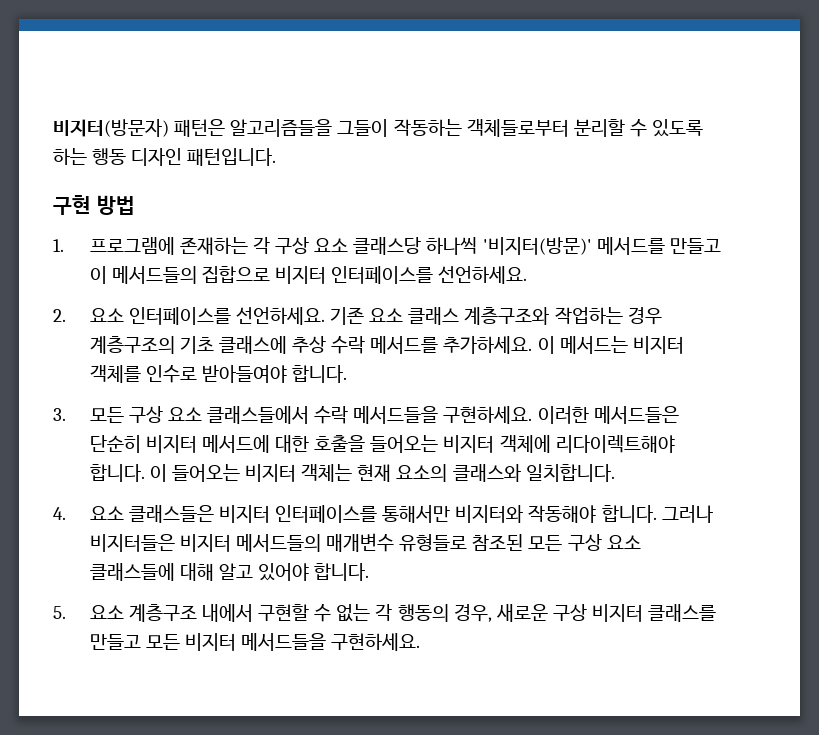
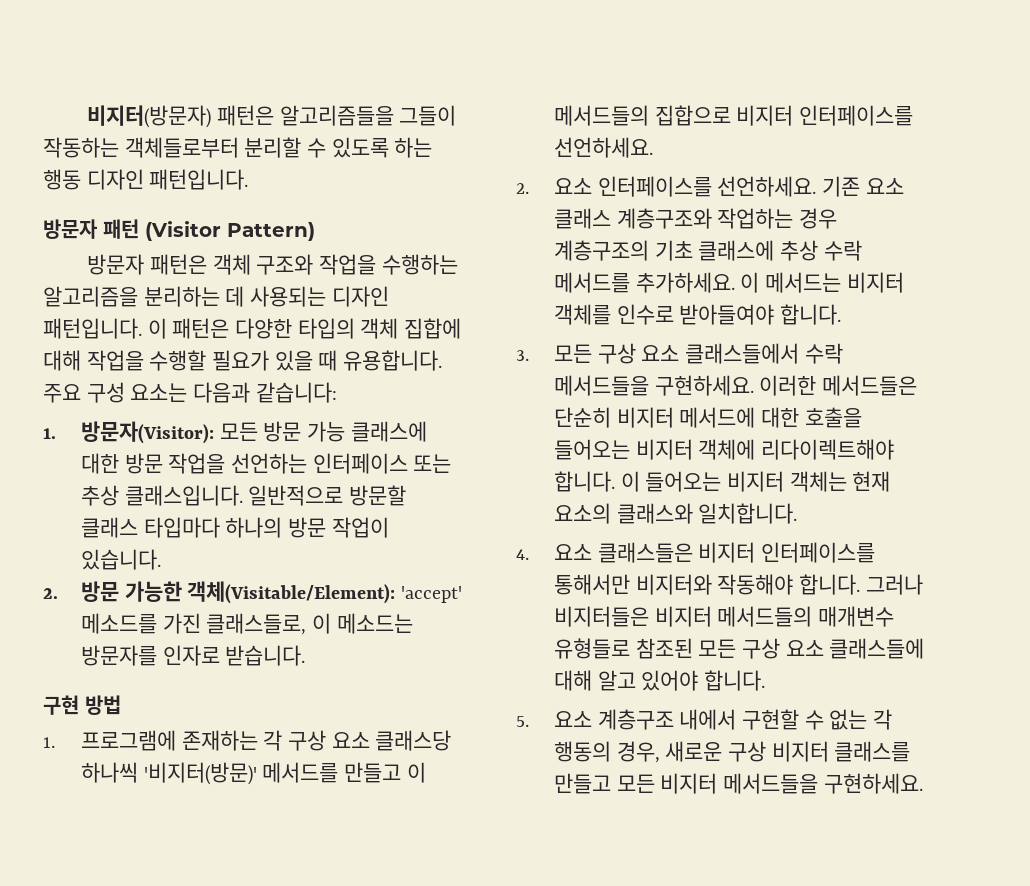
(277, 157) none -> [43,219,315,241] [87,254,458,275] [43,286,389,307] [43,318,462,339] [43,350,443,371] [43,382,337,403] [43,421,427,444] [80,453,452,474] [80,485,406,506] [80,517,389,538] [80,549,161,570] [43,581,462,604] [80,613,413,635] [80,645,306,666] // 방문자 패턴 (Visitor Pattern) // 방문자 패턴은 객체 구조와 작업을 수행하는 알고리즘을 분리하는 데 사용되는 디자인 패턴입니다. 이 패턴은 다양한 타입의 객체 집합에 대해 작업을 수행할 필요가 있을 때 유용합니다. 주요 구성 요소는 다음과 같습니다: // 1. 방문자(Visitor): 모든 방문 가능 클래스에 대한 방문 작업을 선언하는 인터페이스 또는 추상 클래스입니다. 일반적으로 방문할 클래스 타입마다 하나의 방문 작업이 있습니다. // 2. 방문 가능한 객체(Visitable/Element): 'accept' 메소드를 가진 클래스들로, 이 메소드는 방문자를 인자로 받습니다.

